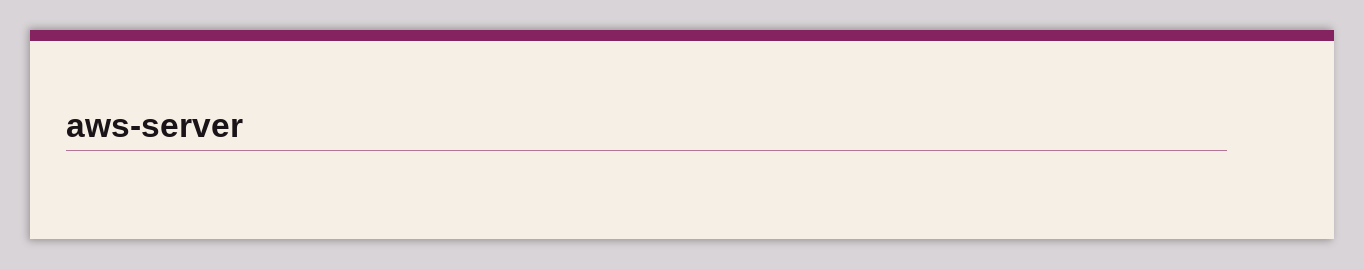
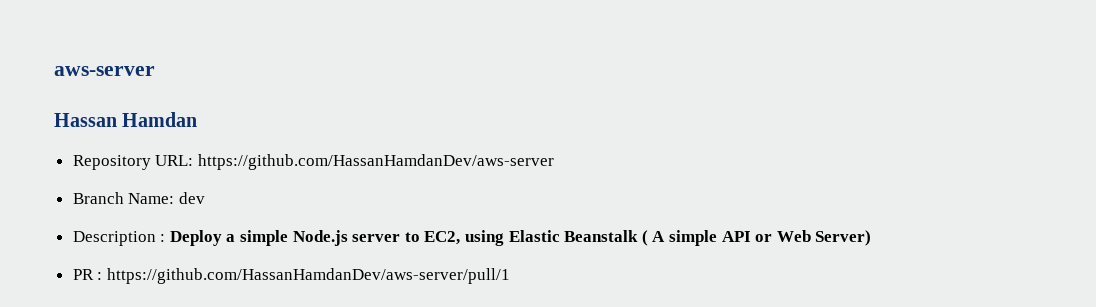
(243, 128) none -> [54,112,198,127] [72,154,554,170] [72,192,205,204] [72,230,872,246] [72,268,510,284] // Hassan Hamdan // Repository URL: https://github.com/HassanHamdanDev/aws-server // Branch Name: dev // Description : Deploy a simple Node.js server to EC2, using Elastic Beanstalk ( A simple API or Web Server) // PR : https://github.com/HassanHamdanDev/aws-server/pull/1

